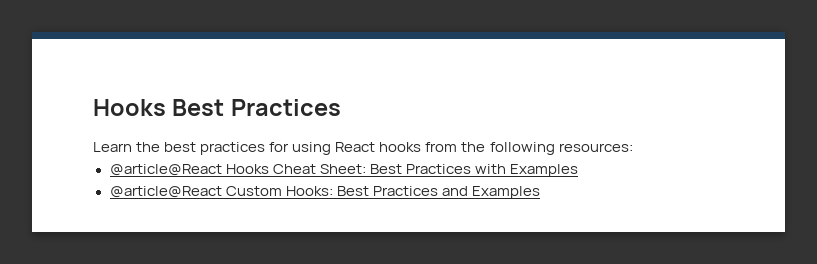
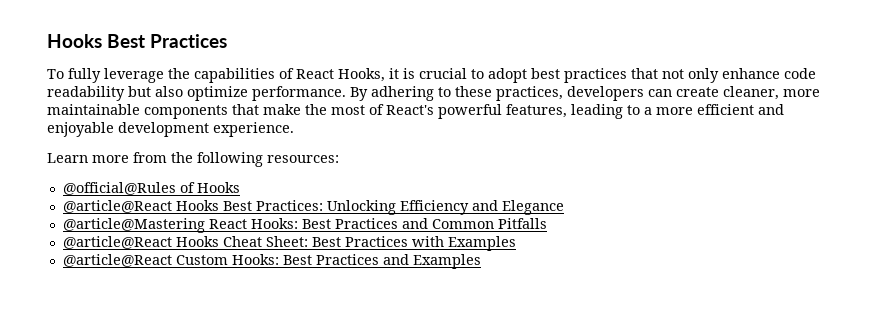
[93,142,633,155] Learn the best practices for using React hooks from the following resources: -> [47,68,816,83] [47,86,820,101] [47,104,784,119] [47,122,294,137] [47,152,339,167] [62,182,240,195] [62,200,564,215] [62,218,547,233] To fully leverage the capabilities of React Hooks, it is crucial to adopt best practices that not only enhance code readability but also optimize performance. By adhering to these practices, developers can create cleaner, more maintainable components that make the most of React's powerful features, leading to a more efficient and enjoyable development experience. // Learn more from the following resources: // @official@Rules of Hooks // @article@React Hooks Best Practices: Unlocking Efficiency and Elegance // @article@Mastering React Hooks: Best Practices and Common Pitfalls

